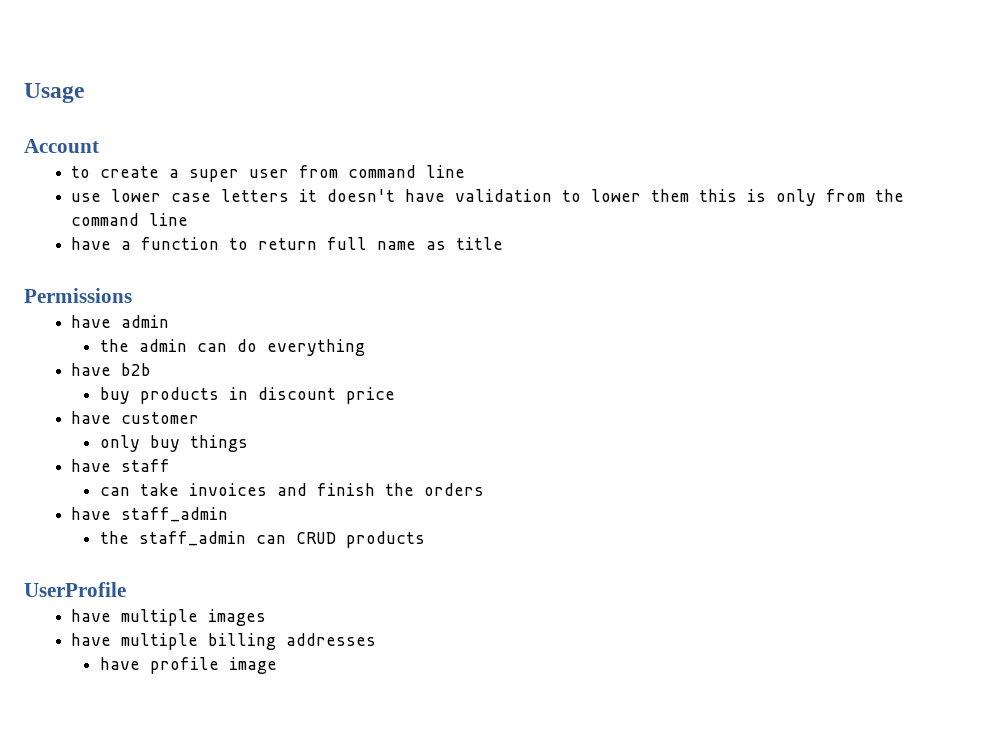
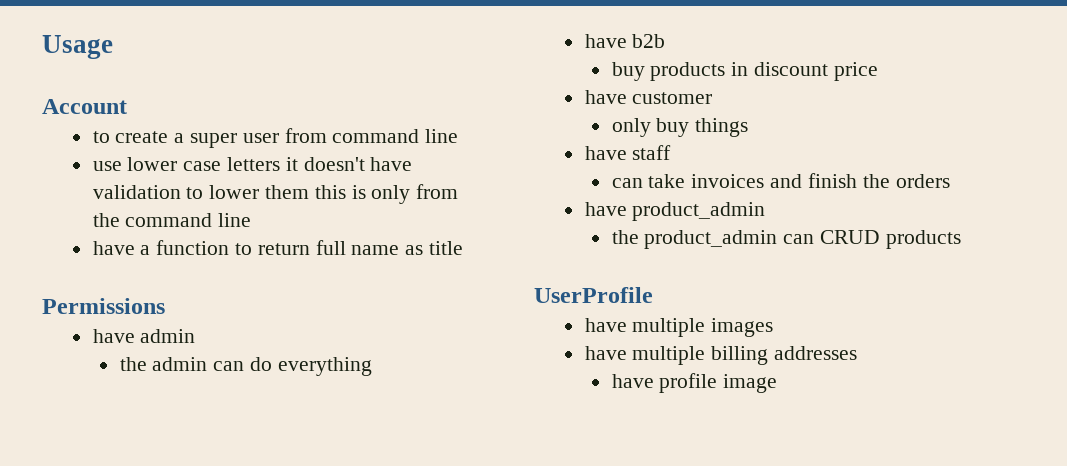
[121,507,229,522] [99,531,246,546] staff_admin // the staff_admin -> [632,202,766,221] [611,230,778,249] product_admin // the product_admin

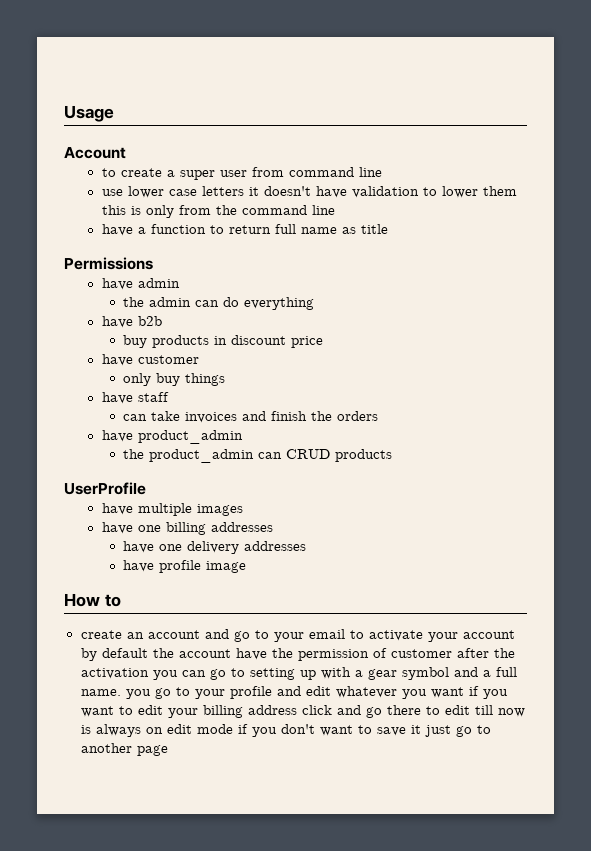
[632,346,706,365] multiple -> [137,525,161,532] one
(858, 353) none -> [123,541,307,554] // have one delivery addresses
(778, 383) none -> [64,593,121,607] [80,629,515,642] [80,648,515,661] [80,667,517,680] [80,686,508,699] [80,705,525,718] [80,724,491,737] [80,743,168,756] // How to // create an account and go to your email to activate your account by default the account have the permission of customer after the activation you can go to setting up with a gear symbol and a full name. you go to your profile and edit whatever you want if you want to edit your billing address click and go there to edit till now is always on edit mode if you don't want to save it just go to another page

